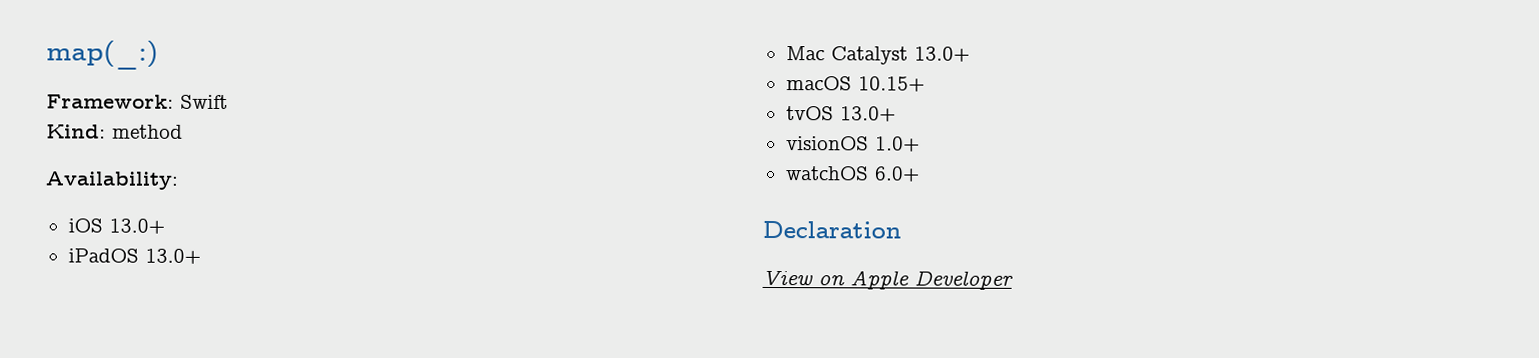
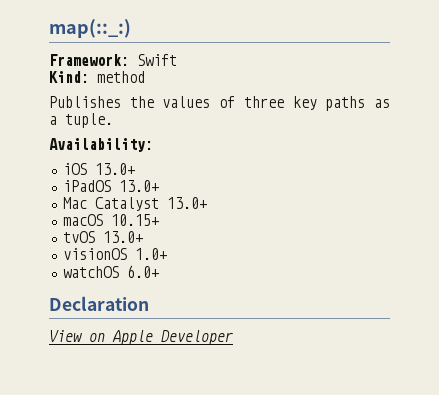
[46,40,159,70] map(_:) -> [49,19,131,38] map(::_:)
(183, 131) none -> [49,96,390,111] [49,113,113,128] // Publishes the values of three key paths as a tuple.

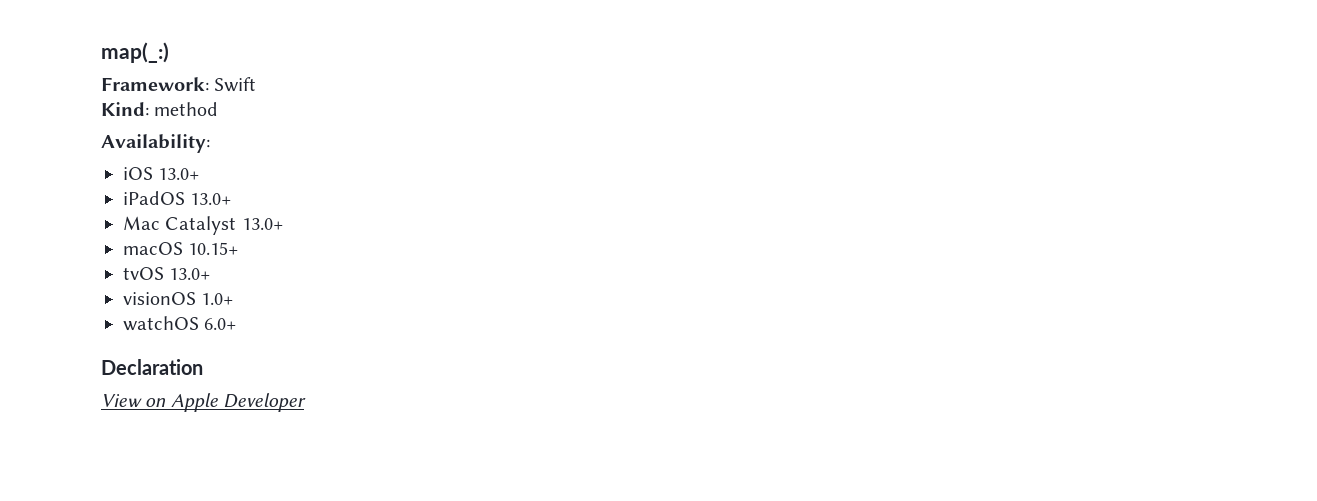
[49,19,131,38] map(::_:) -> [101,42,169,63] map(_:)
[49,96,390,111] [49,113,113,128] // Publishes the values of three key paths as a tuple. -> (219, 109) none

